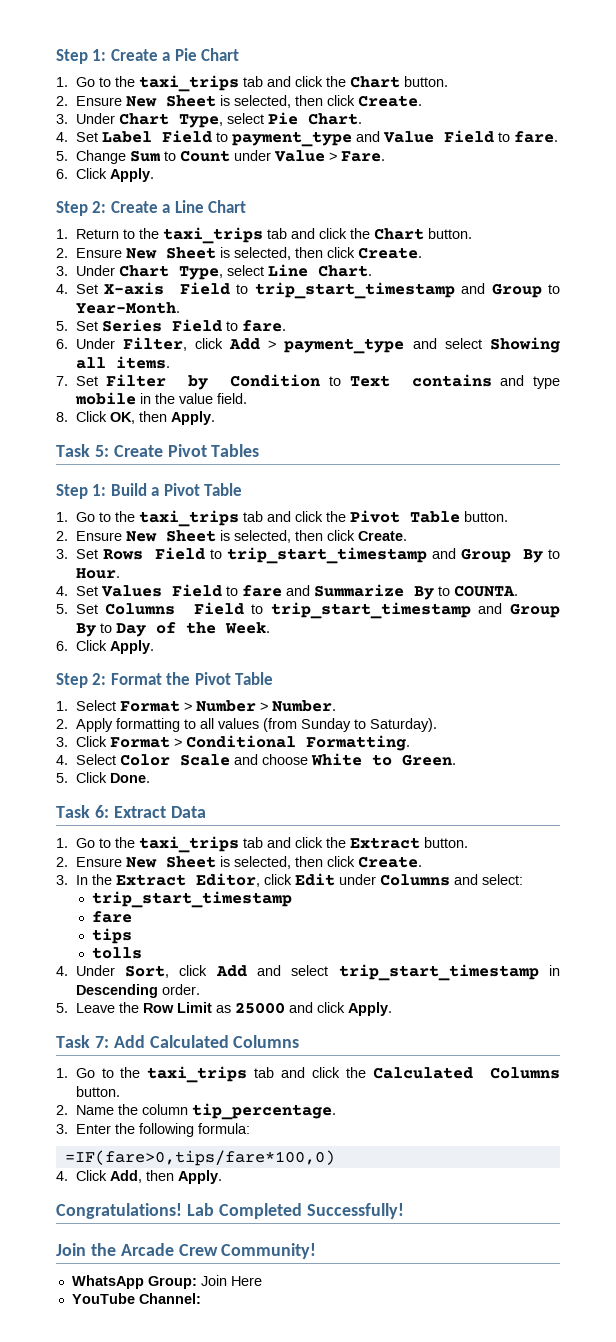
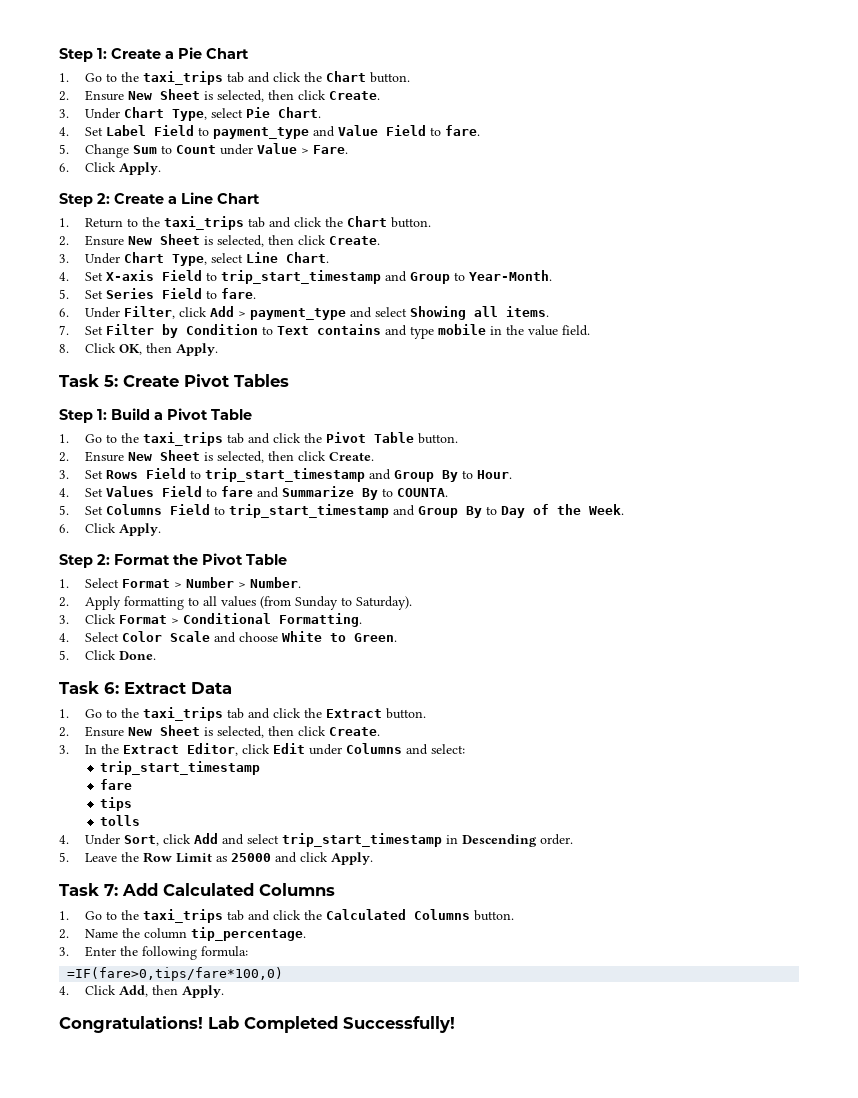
[56,1243,317,1259] [71,1275,262,1289] [71,1293,201,1304] // Join the Arcade Crew Community! // WhatsApp Group: Join Here // YouTube Channel: -> (455, 1024) none

